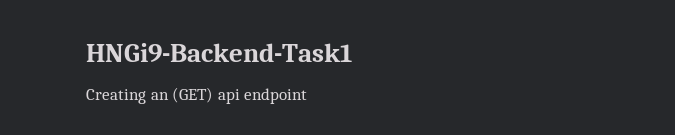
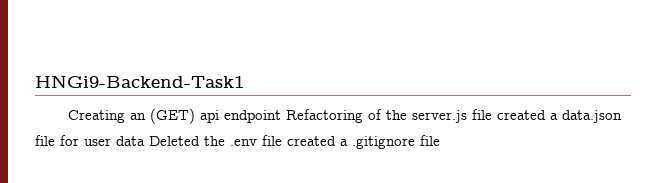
(308, 96) none -> [285,109,622,123] [35,135,440,149] Refactoring of the server.js file created a data.json file for user data Deleted the .env file created a .gitignore file

